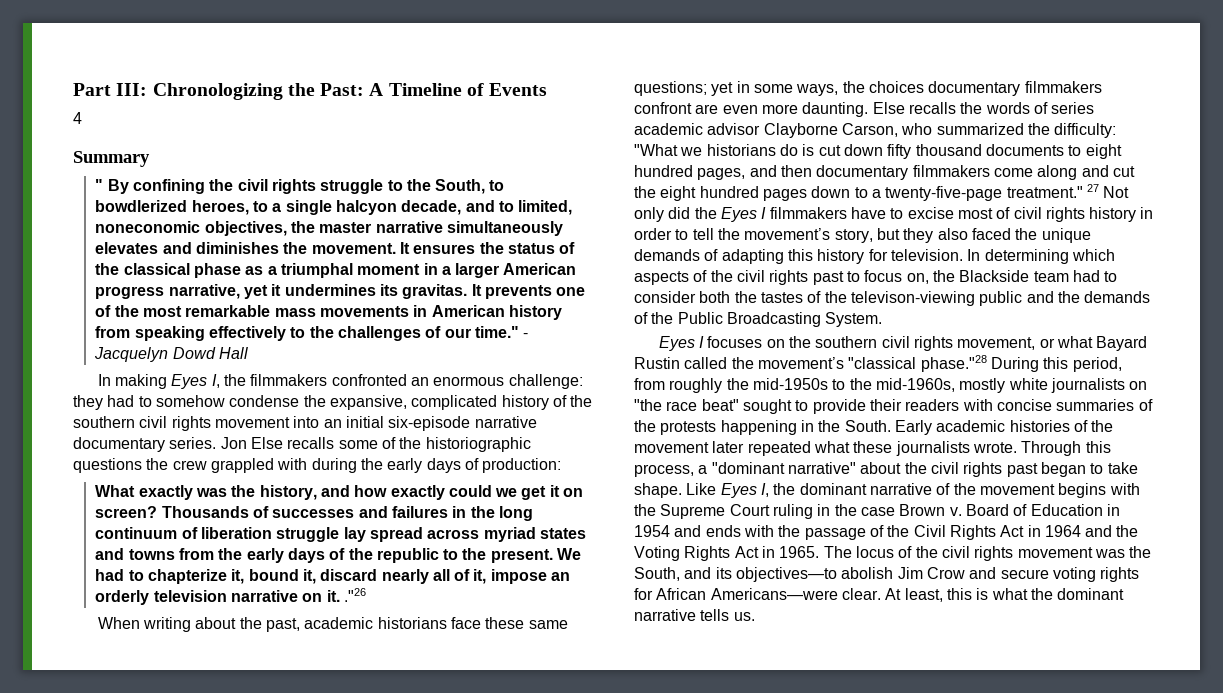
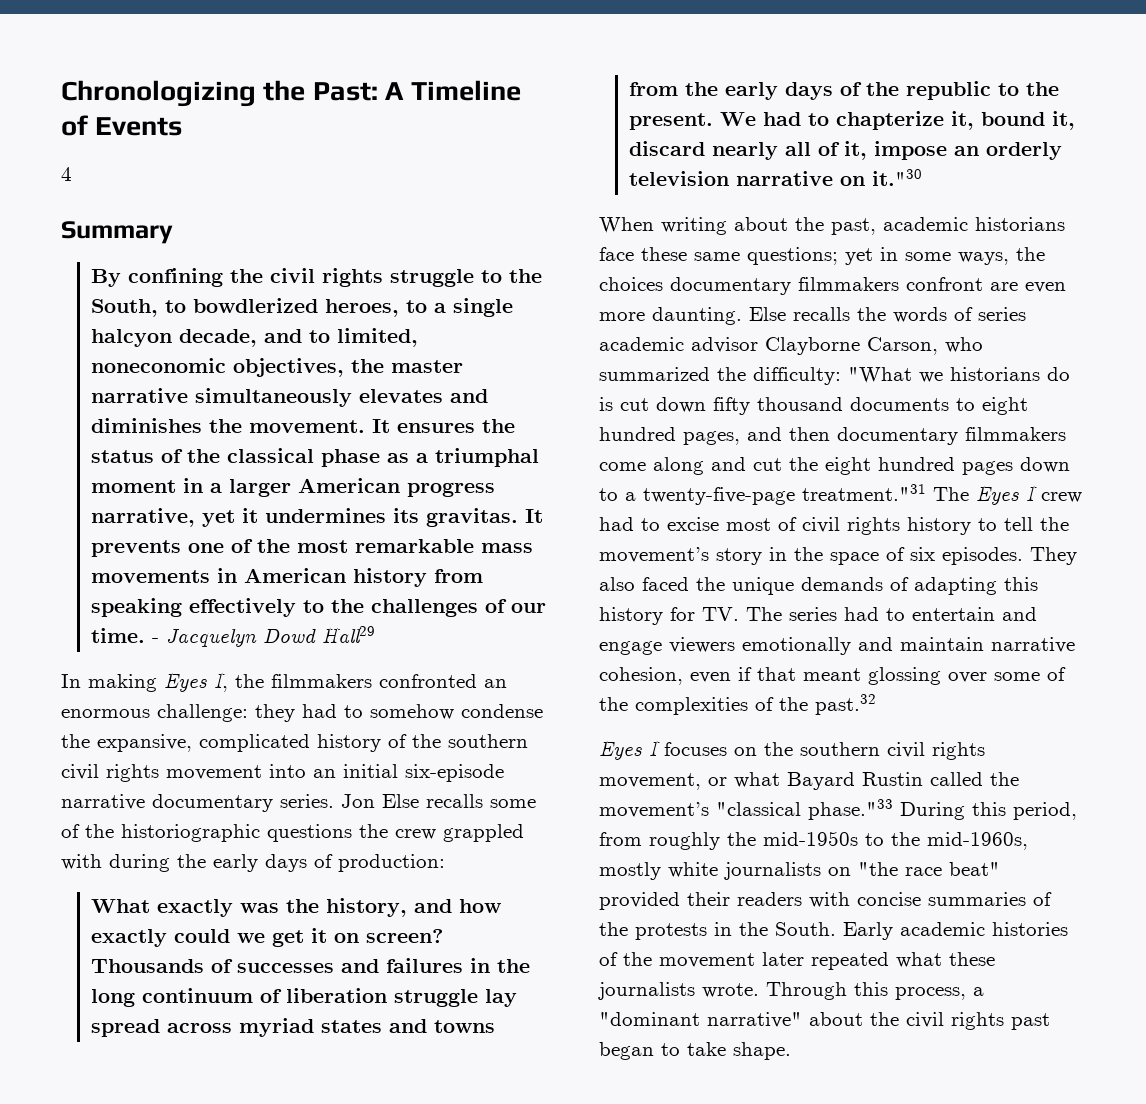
[73,83,148,96] Part III: -> (61, 93) none
[95,179,104,191] " -> (173, 232) none
[474,326,519,338] time." -> [91,628,146,643] time.
[218,347,248,359] Hall -> [322,626,376,643] Hall29
[326,588,366,602] it. ."26 -> [872,169,923,186] it."30
[1006,184,1130,198] [634,207,886,222] treatment." 27 Not only did the Eyes I filmmakers have -> [802,484,1082,505] [599,517,634,531] treatment."31 The Eyes I crew had
[1140,207,1154,219] [634,228,672,240] in order -> (971, 526) none
[834,228,934,243] story, but they -> [716,547,1077,565] story in the space of six episodes. They
[890,249,1115,264] [634,270,1118,285] [634,291,1151,306] [634,312,883,327] television. In determining which aspects of the civil rights past to focus on, the Blackside team had to consider both the tastes of the televison-viewing public and the demands of the Public Broadcasting System. -> [702,607,1037,621] [599,637,1075,655] [599,667,1066,685] [599,694,876,715] TV. The series had to entertain and engage viewers emotionally and maintain narrative cohesion, even if that meant glossing over some of the complexities of the past.32
[920,355,987,372] phase."28 -> [808,799,893,820] phase."33
[742,399,866,414] sought to provide -> [599,892,680,910] provided
[720,420,797,435] happening -> (707, 931) none
[686,483,1140,498] [634,504,1120,519] [634,525,1139,540] [634,546,1152,561] [634,567,1140,582] [634,588,1125,602] [634,609,755,621] Like Eyes I, the dominant narrative of the movement begins with the Supreme Court ruling in the case Brown v. Board of Education in 1954 and ends with the passage of the Civil Rights Act in 1964 and the Voting Rights Act in 1965. The locus of the civil rights movement was the South, and its objectives—to abolish Jim Crow and secure voting rights for African Americans—were clear. At least, this is what the dominant narrative tells us. -> (791, 1051) none

